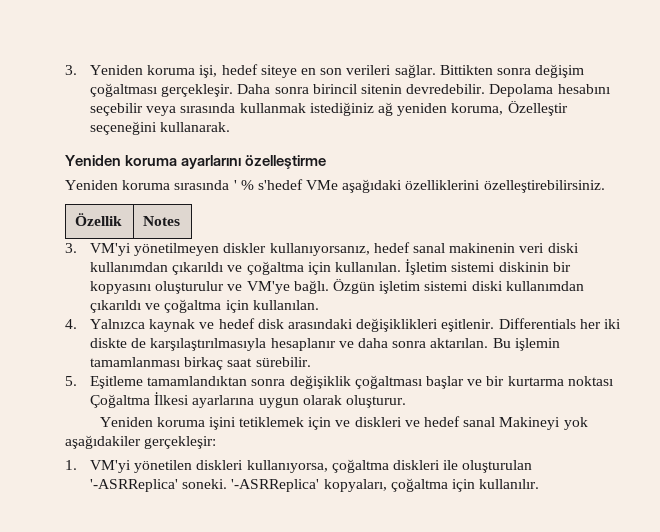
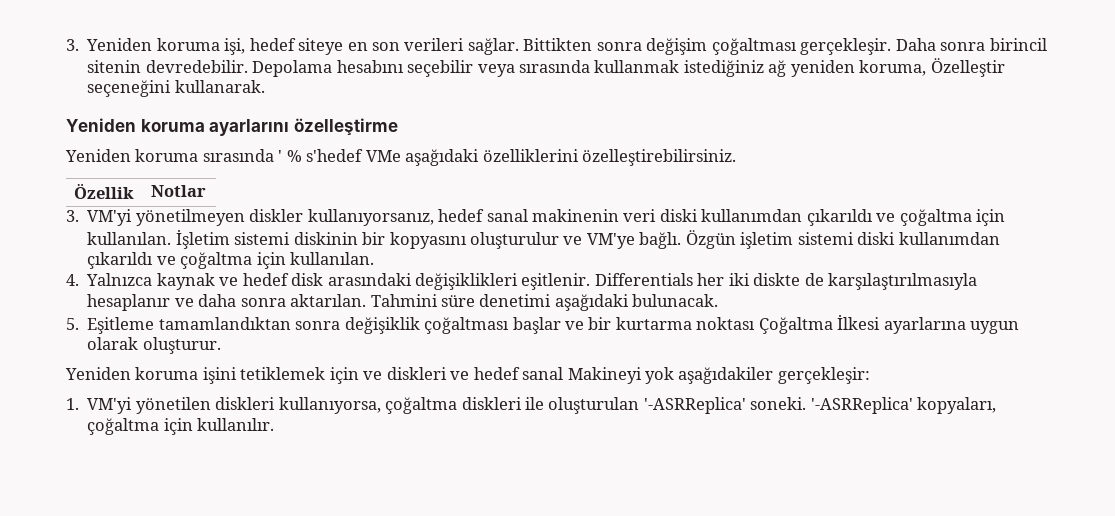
[143,216,181,226] Notes -> [151,185,207,197] Notlar
[492,338,560,351] [90,357,311,370] Bu işlemin tamamlanması birkaç saat sürebilir. -> [370,294,719,311] Tahmini süre denetimi aşağıdaki bulunacak.

